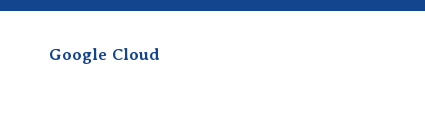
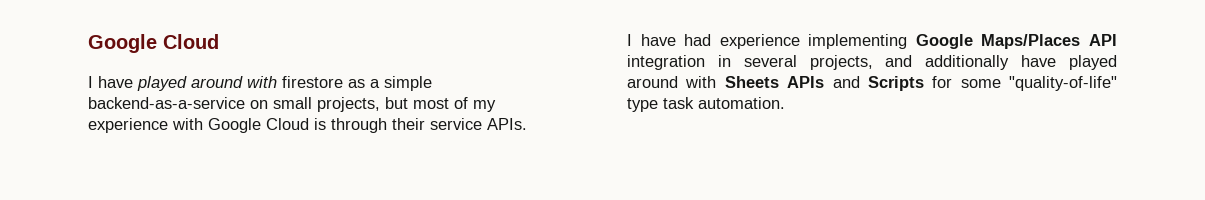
[49,48,160,64] Google Cloud -> [88,34,219,53] [88,76,432,91] [88,97,496,112] [88,118,527,133] [627,34,1117,49] [627,55,1117,70] [627,76,1117,91] [627,97,785,112] Google Cloud // I have played around with firestore as a simple backend-as-a-service on small projects, but most of my experience with Google Cloud is through their service APIs. // I have had experience implementing Google Maps/Places API integration in several projects, and additionally have played around with Sheets APIs and Scripts for some "quality-of-life" type task automation.

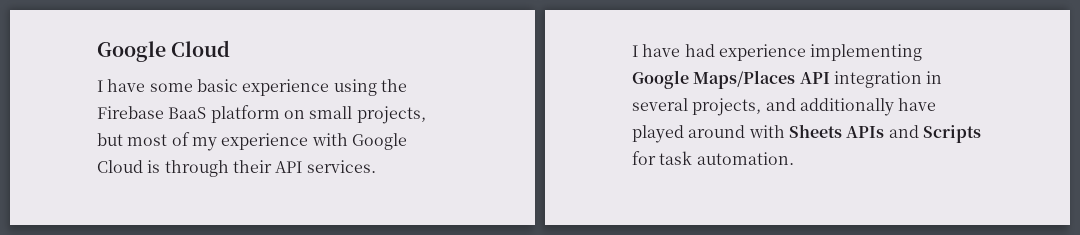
[137,76,432,91] [88,97,245,109] played around with firestore as a simple backend-as-a-service -> [149,79,407,96] [97,105,280,123] some basic experience using the Firebase BaaS platform
[430,118,527,130] service APIs. -> [275,160,376,173] API services.
[960,76,1117,91] [627,98,658,112] some "quality-of-life" type -> (656, 158) none

